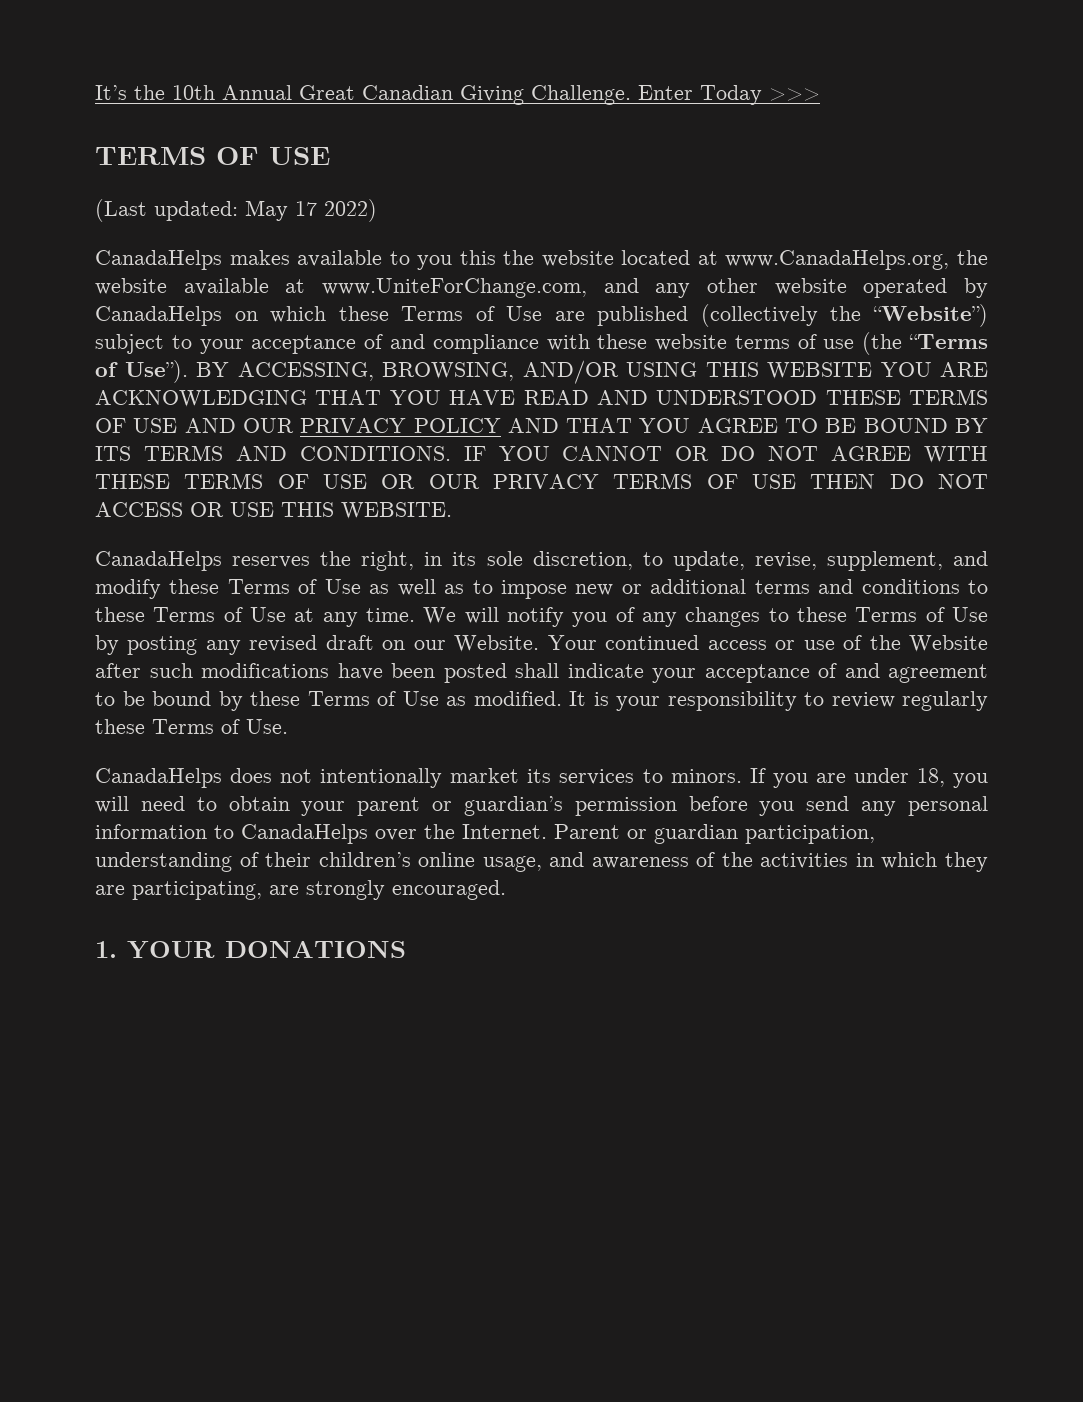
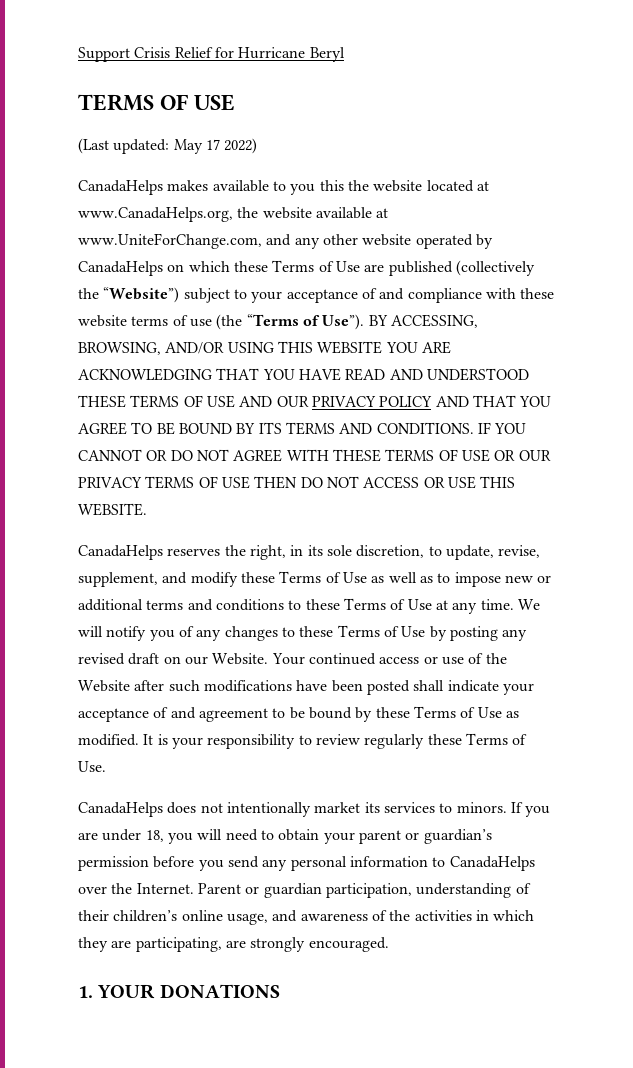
[95,85,820,105] It’s the 10th Annual Great Canadian Giving Challenge. Enter Today >>> -> [78,47,345,62] Support Crisis Relief for Hurricane Beryl

